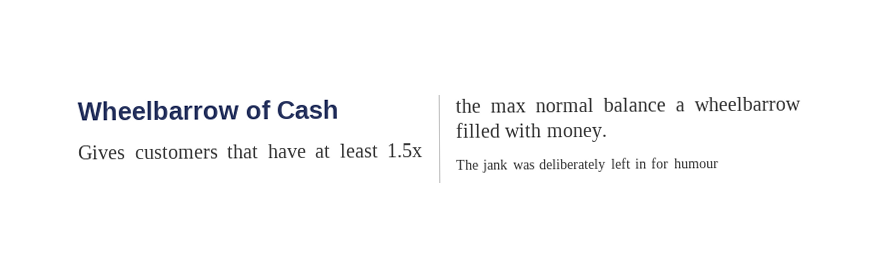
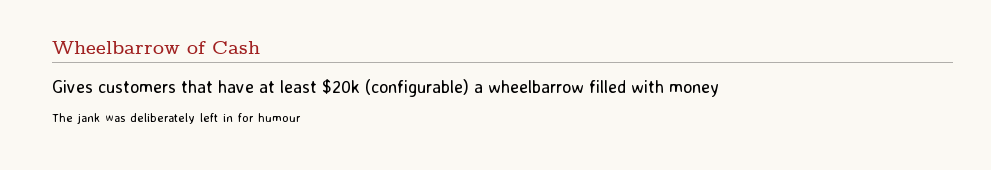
[387,143,423,158] [455,97,666,113] 1.5x the max normal balance -> [322,79,469,97] $20k (configurable)
[545,126,608,143] money. -> [669,84,719,97] money

